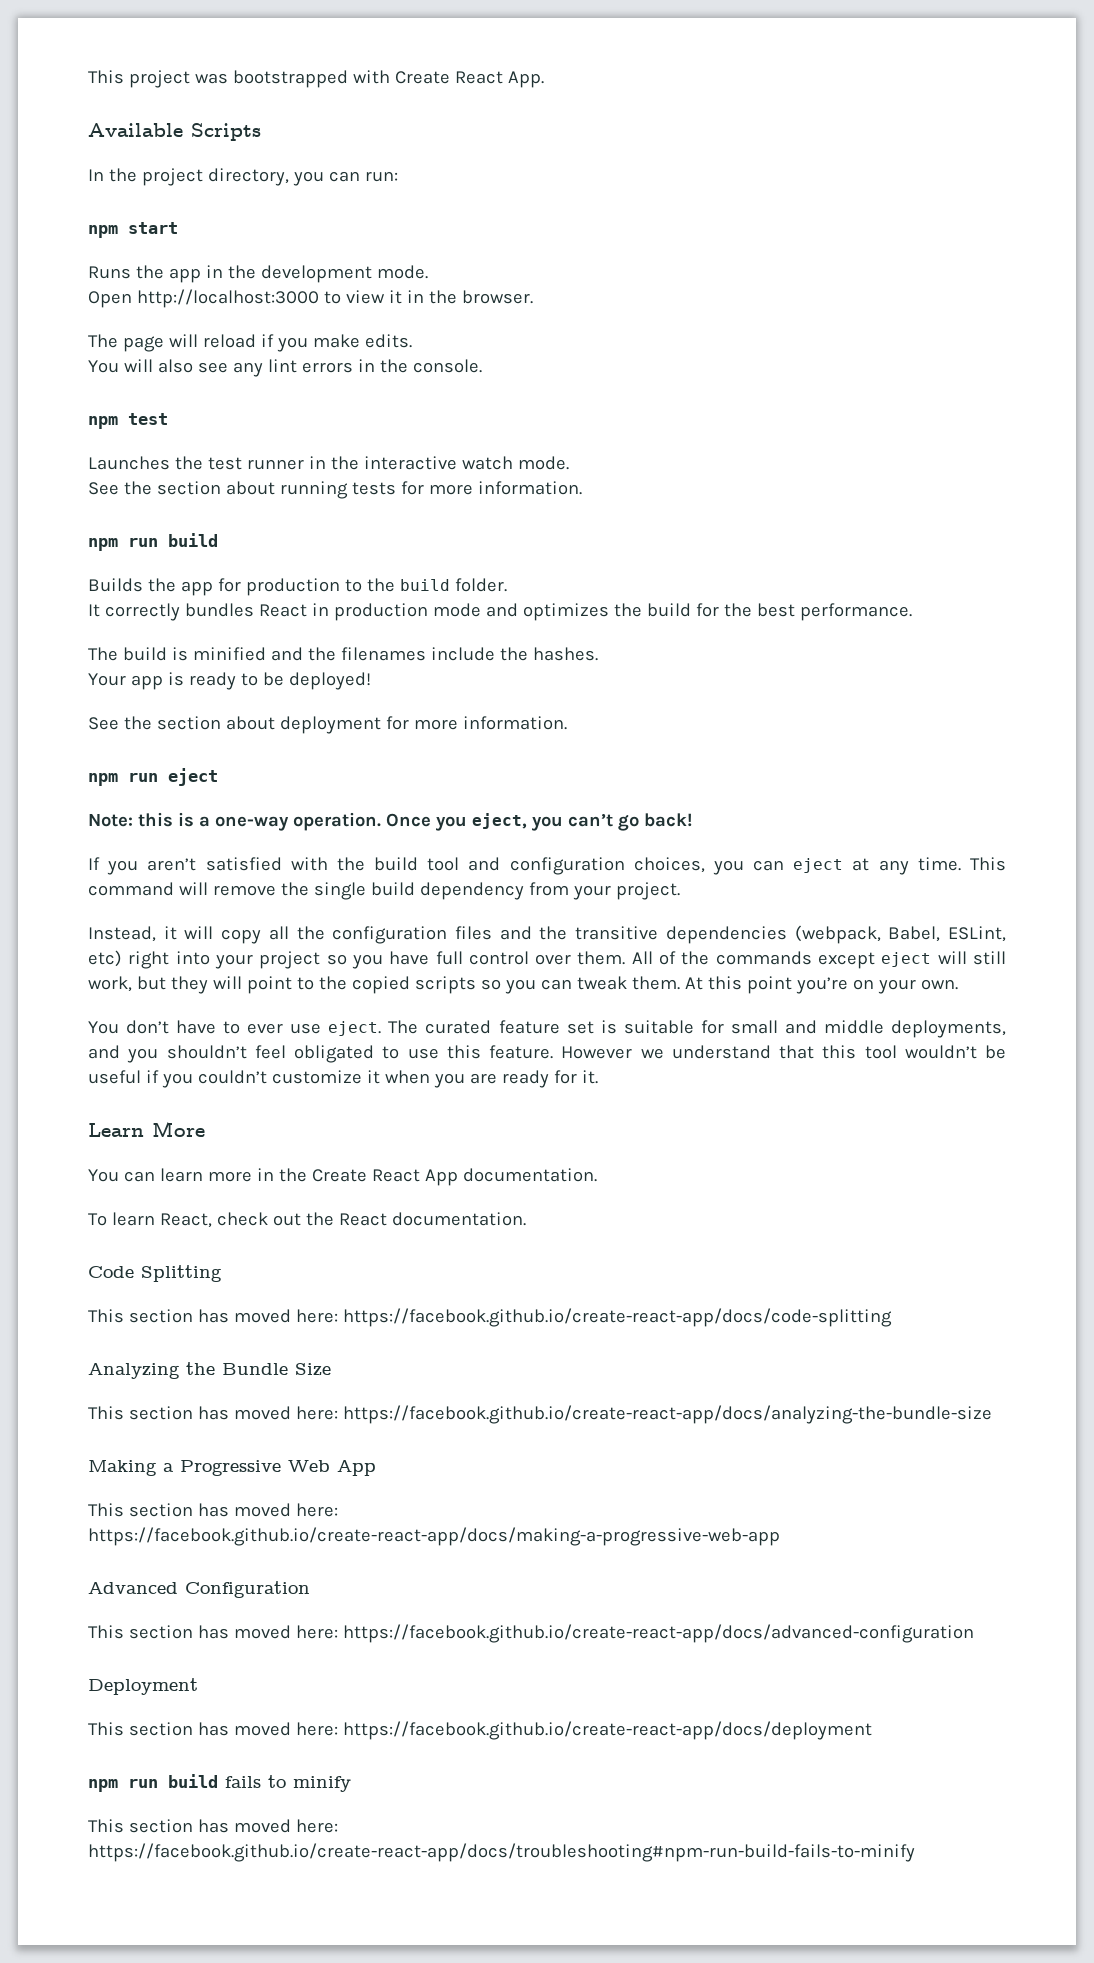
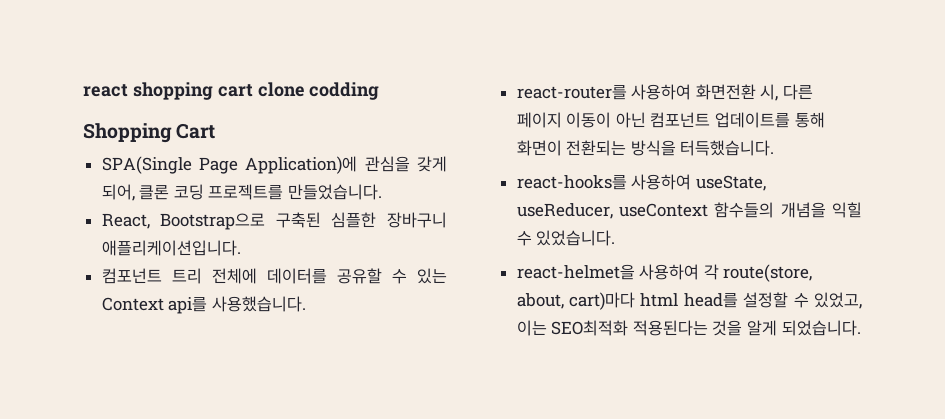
[88,70,544,88] [88,123,261,141] [88,168,398,186] [88,222,178,238] [88,265,428,283] [88,289,533,308] [88,334,412,352] [88,359,482,377] [88,413,168,429] [88,456,569,470] [88,481,582,499] [88,533,218,551] [88,578,507,596] [88,603,912,621] [88,647,598,661] [88,672,371,690] [88,716,567,734] [88,768,218,786] [88,812,692,831] [88,857,1006,875] [88,882,680,900] [88,925,1006,944] [88,950,1006,969] [88,976,958,994] [88,1020,1006,1038] [88,1045,1006,1063] [88,1070,598,1088] [88,1121,205,1137] [88,1168,597,1186] [88,1212,526,1228] [88,1265,222,1282] [88,1308,892,1327] [88,1362,331,1379] [88,1405,992,1424] [88,1460,376,1476] [88,1503,338,1517] [88,1527,780,1546] [88,1581,310,1598] [88,1624,974,1643] [88,1678,198,1695] [88,1721,872,1740] [88,1774,351,1792] [88,1819,338,1833] [88,1843,915,1862] This project was bootstrapped with Create React App. // Available Scripts // In the project directory, you can run: // npm start // Runs the app in the development mode. // Open http://localhost:3000 to view it in the browser. // The page will reload if you make edits. // You will also see any lint errors in the console. // npm test // Launches the test runner in the interactive watch mode. // See the section about running tests for more information. // npm run build // Builds the app for production to the build folder. // It correctly bundles React in production mode and optimizes the build for the best performance. // The build is minified and the filenames include the hashes. // Your app is ready to be deployed! // See the section about deployment for more information. // npm run eject // Note: this is a one-way operation. Once you eject, you can’t go back! // If you aren’t satisfied with the build tool and configuration choices, you can eject at any time. This command will remove the single build dependency from your project. // Instead, it will copy all the configuration files and the transitive dependencies (webpack, Babel, ESLint, etc) right into your project so you have full control over them. All of the commands except eject will still work, but they will point to the copied scripts so you can tweak them. At this point you’re on your own. // You don’t have to ever use eject. The curated feature set is suitable for small and middle deployments, and you shouldn’t feel obligated to use this feature. However we understand that this tool wouldn’t be useful if you couldn’t customize it when you are ready for it. // Learn More // You can learn more in the Create React App documentation. // To learn React, check out the React documentation. // Code Splitting // This section has moved here: https://facebook.github.io/create-react-app/docs/code-splitting // Analyzing the Bundle Size // This section has moved here: https://facebook.github.io/create-react-app/docs/analyzing-the-bundle-size // Making a Progressive Web App // This section has moved here: https://facebook.github.io/create-react-app/docs/making-a-progressive-web-app // Advanced Configuration // This section has moved here: https://facebook.github.io/create-react-app/docs/advanced-configuration // Deployment // This section has moved here: https://facebook.github.io/create-react-app/docs/deployment // npm run build fails to minify // This section has moved here: https://facebook.github.io/create-react-app/docs/troubleshooting#npm-run-build-fails-to-minify -> [83,82,380,100] [83,123,216,143] [101,156,447,174] [101,184,383,201] [101,212,447,230] [101,240,241,256] [101,268,448,284] [101,296,306,314] [516,84,814,101] [516,112,825,128] [516,140,775,156] [516,174,766,191] [516,202,862,219] [516,230,616,246] [516,264,813,282] [516,292,862,310] [516,320,861,336] react shopping cart clone codding // Shopping Cart // SPA(Single Page Application)에 관심을 갖게 되어, 클론 코딩 프로젝트를 만들었습니다. // React, Bootstrap으로 구축된 심플한 장바구니 애플리케이션입니다. // 컴포넌트 트리 전체에 데이터를 공유할 수 있는 Context api를 사용했습니다. // react-router를 사용하여 화면전환 시, 다른 페이지 이동이 아닌 컴포넌트 업데이트를 통해 화면이 전환되는 방식을 터득했습니다. // react-hooks를 사용하여 useState, useReducer, useContext 함수들의 개념을 익힐 수 있었습니다. // react-helmet을 사용하여 각 route(store, about, cart)마다 html head를 설정할 수 있었고, 이는 SEO최적화 적용된다는 것을 알게 되었습니다.

